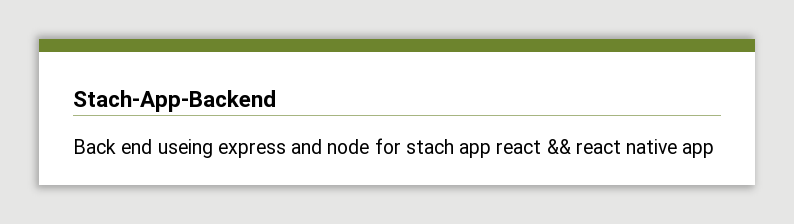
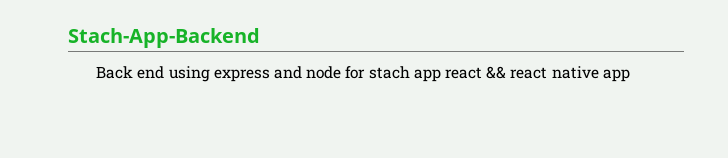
[157,139,213,158] useing -> [168,66,210,82] using

